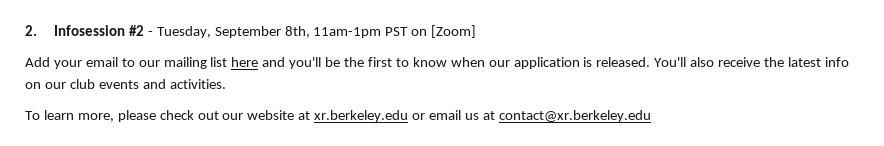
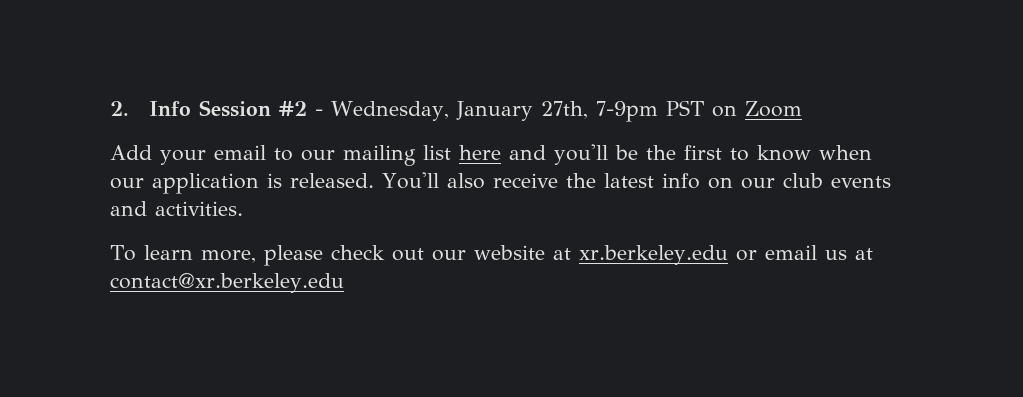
[53,25,382,38] Infosession #2 - Tuesday, September 8th, 11am-1pm -> [149,100,659,122] Info Session #2 - Wednesday, January 27th, 7-9pm
[431,25,477,38] [Zoom] -> [745,101,803,117] Zoom

